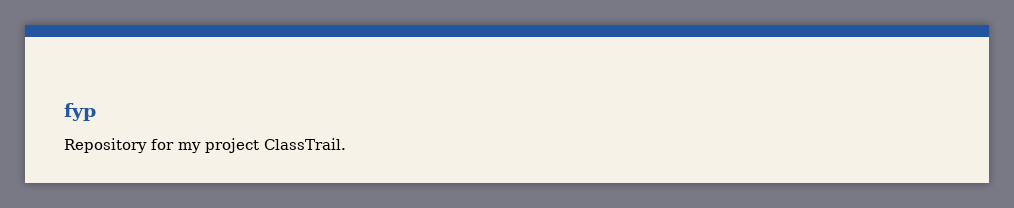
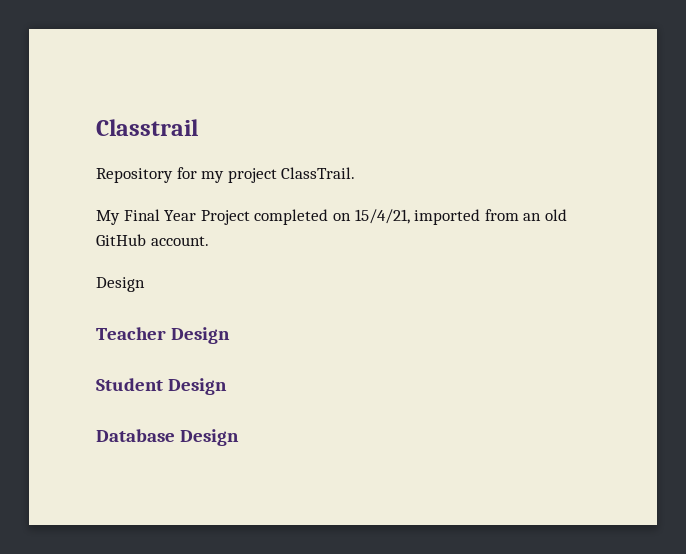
[64,103,96,121] fyp -> [96,119,198,136] Classtrail
(346, 144) none -> [96,209,567,225] [96,234,209,246] [96,277,145,292] [96,327,231,344] [96,378,228,395] [96,429,240,446] // My Final Year Project completed on 15/4/21, imported from an old GitHub account. // Design // Teacher Design // Student Design // Database Design

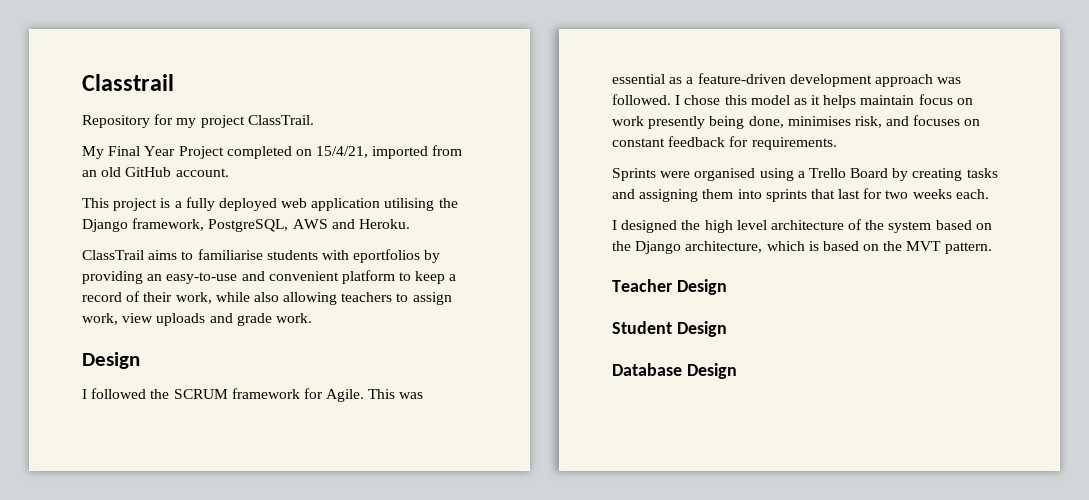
[96,277,145,292] Design -> [82,197,458,211] [82,218,410,232] [82,249,441,263] [82,270,457,284] [82,291,452,305] [82,313,312,326] [82,352,140,369] [82,388,424,402] [612,73,962,87] [612,94,973,108] [612,115,981,129] [612,136,837,150] [612,168,998,181] [612,188,989,202] [612,219,992,233] [612,241,992,254] This project is a fully deployed web application utilising the Django framework, PostgreSQL, AWS and Heroku. // ClassTrail aims to familiarise students with eportfolios by providing an easy-to-use and convenient platform to keep a record of their work, while also allowing teachers to assign work, view uploads and grade work. // Design // I followed the SCRUM framework for Agile. This was essential as a feature-driven development approach was followed. I chose this model as it helps maintain focus on work presently being done, minimises risk, and focuses on constant feedback for requirements. // Sprints were organised using a Trello Board by creating tasks and assigning them into sprints that last for two weeks each. // I designed the high level architecture of the system based on the Django architecture, which is based on the MVT pattern.

